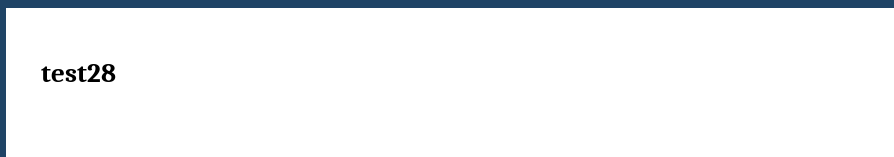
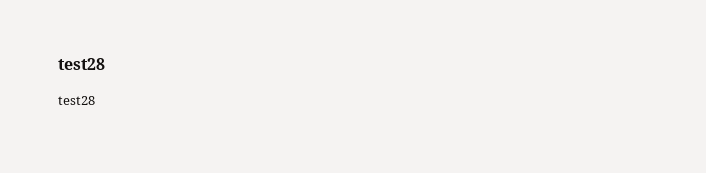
[41,64,116,82] test28 -> [58,58,105,70] [58,96,95,105] test28 // test28

